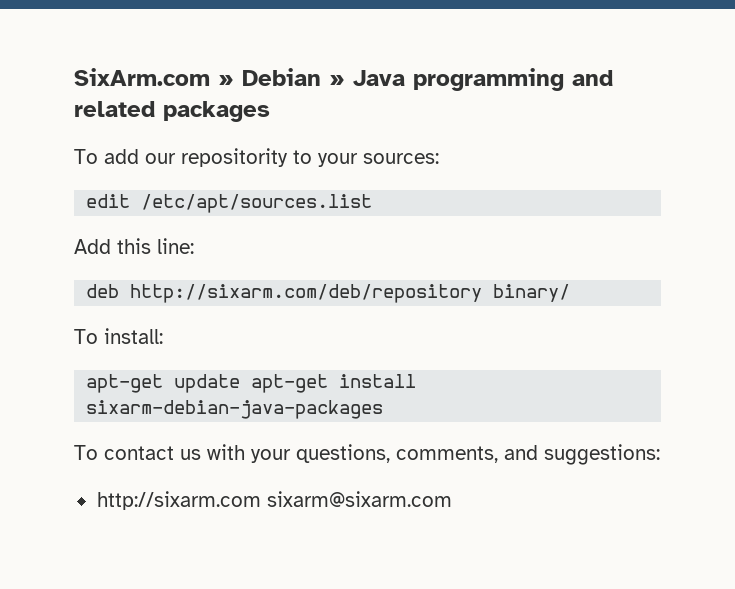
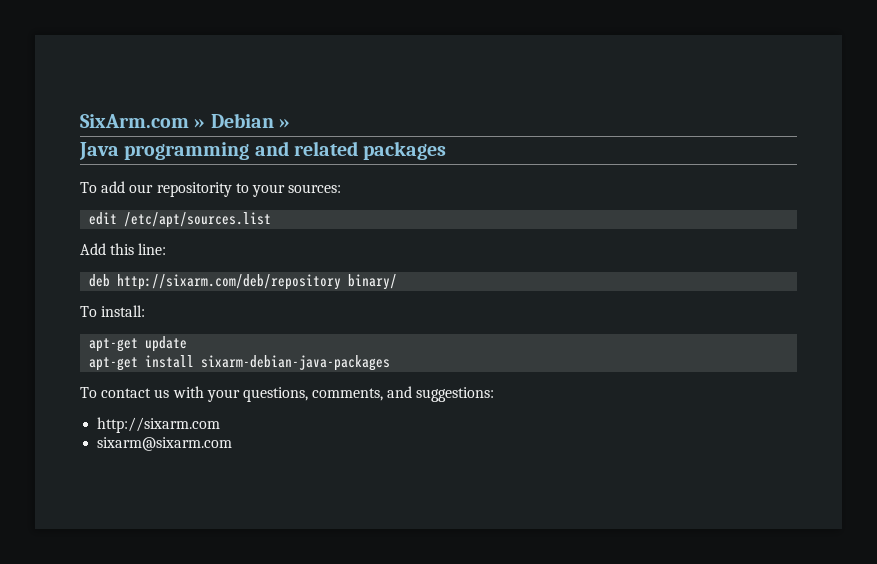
(345, 80) none -> (290, 123) //
(241, 383) none -> (188, 344) //
(261, 500) none -> (221, 425) //

